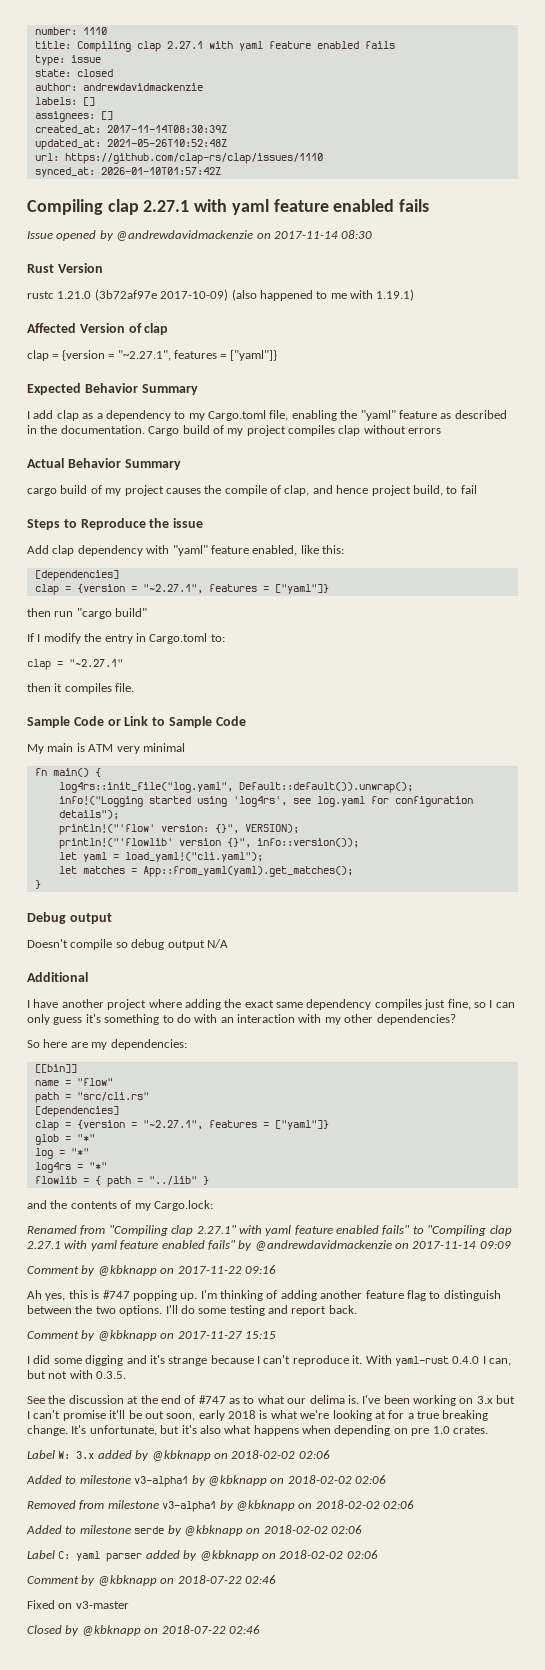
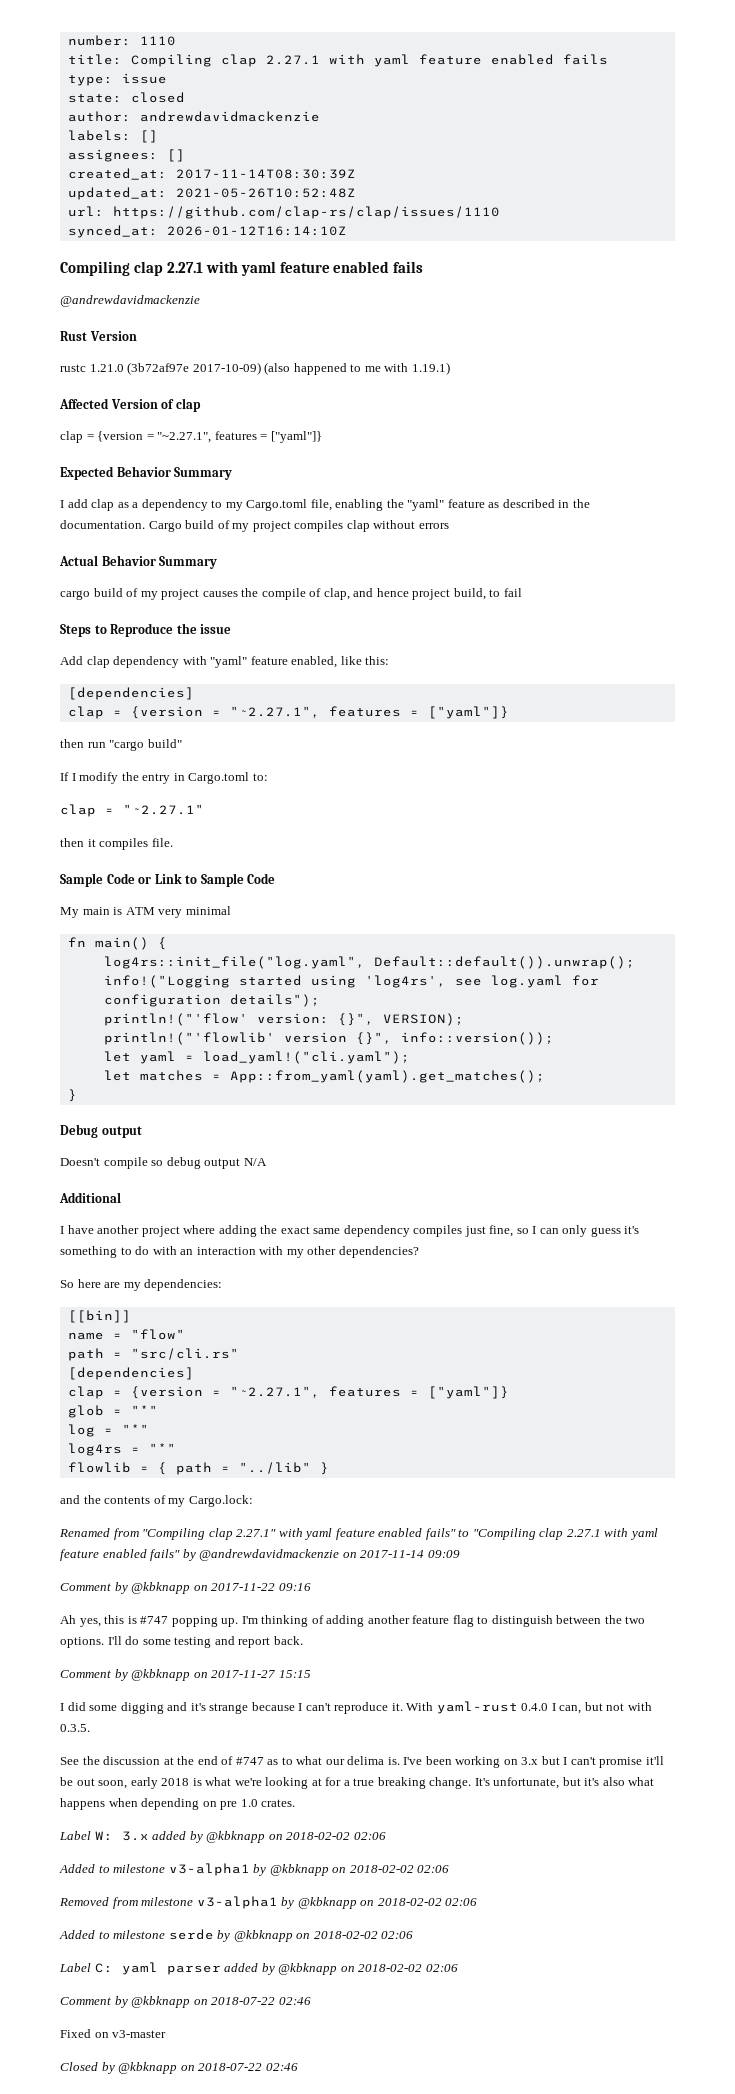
[100,167,221,175] [27,199,430,215] [27,230,373,241] 2026-01-10T01:57:42Z // Compiling clap 2.27.1 with yaml feature enabled fails // Issue opened by @andrewdavidmackenzie on 2017-11-14 08:30 -> [166,226,347,236] [60,261,424,276] [60,295,200,307] 2026-01-12T16:14:10Z // Compiling clap 2.27.1 with yaml feature enabled fails // @andrewdavidmackenzie

